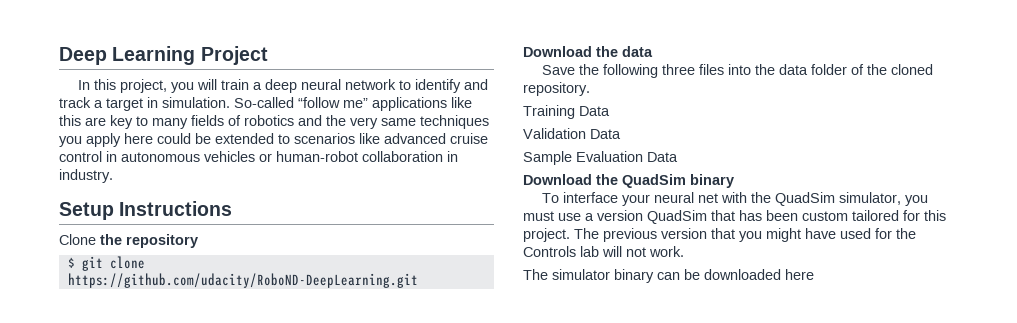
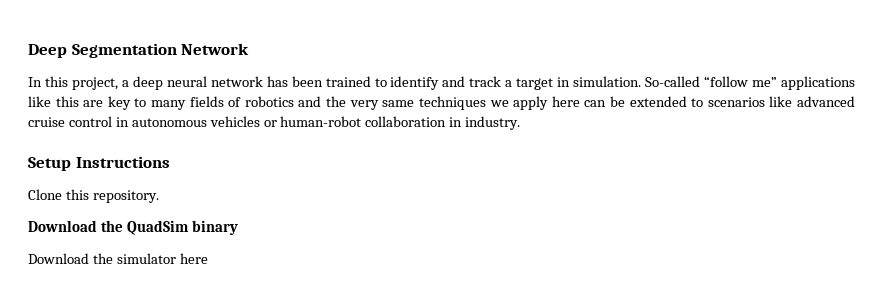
[112,46,268,65] Learning Project -> [71,43,250,58] Segmentation Network
[171,79,250,93] you will train -> (118, 83) none
(397, 84) none -> [266,76,371,87] has been trained
[59,136,82,147] you -> [489,100,509,107] we
[157,133,191,144] could -> [584,100,607,107] can
[100,234,198,248] [67,256,145,271] [67,273,418,288] [523,46,653,57] [542,64,934,78] [523,82,590,96] [523,105,610,119] [523,128,621,139] [523,151,678,165] [523,174,734,188] [542,192,929,206] [523,210,946,224] [523,228,916,242] [523,246,684,257] [523,269,781,283] the repository // $ git clone https://github.com/udacity/RoboND-DeepLearning.git // Download the data // Save the following three files into the data folder of the cloned repository. // Training Data // Validation Data // Sample Evaluation Data // Download the QuadSim binary // To interface your neural net with the QuadSim simulator, you must use a version QuadSim that has been custom tailored for this project. The previous version that you might have used for the Controls lab will not work. // The simulator binary can be downloaded -> [65,189,159,203] [28,220,238,235] [28,253,176,264] this repository. // Download the QuadSim binary // Download the simulator

